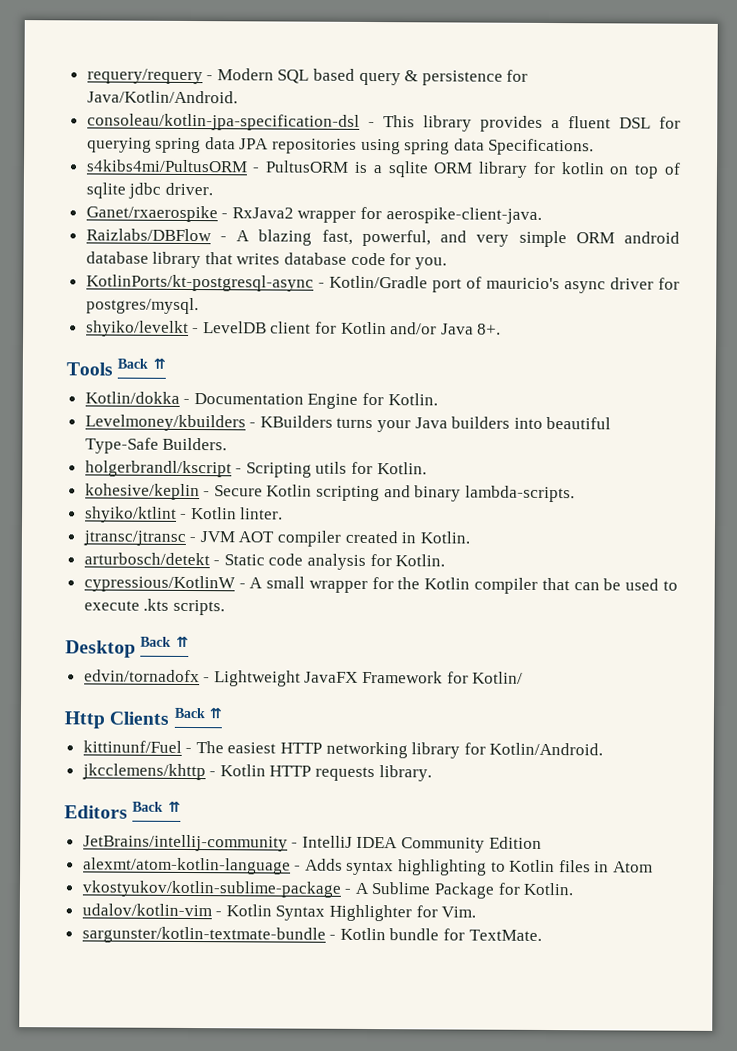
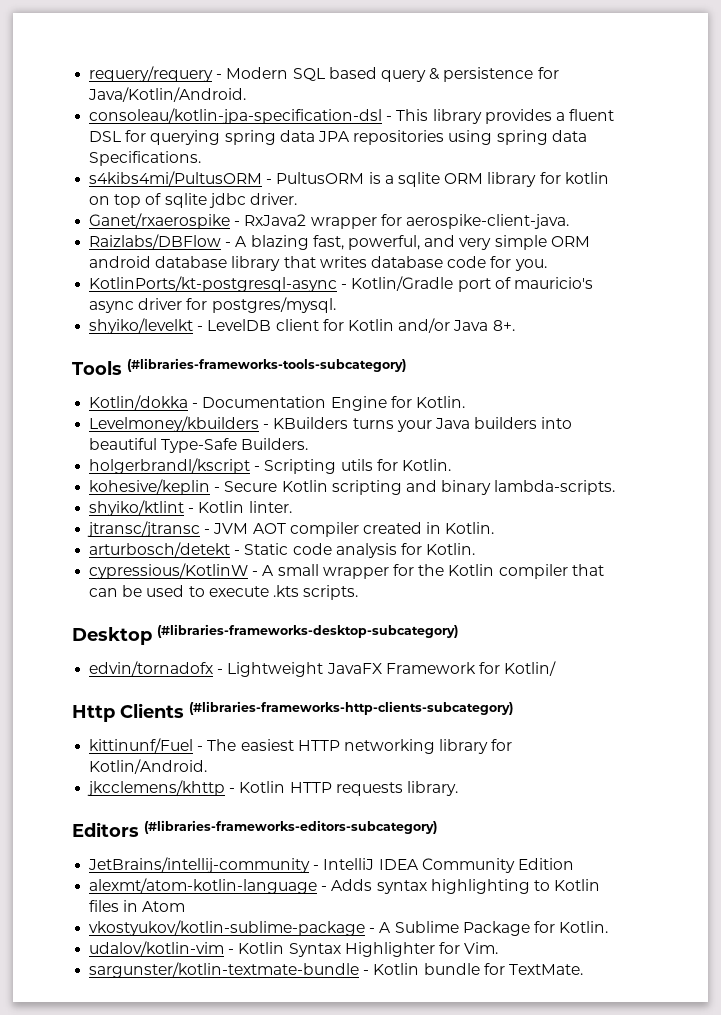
[117,357,166,369] Back ⇈ -> [127,358,406,372] (#libraries-frameworks-tools-subcategory)
[140,635,189,647] Back ⇈ -> [157,624,458,638] (#libraries-frameworks-desktop-subcategory)
[173,707,222,719] Back ⇈ -> [189,701,513,715] (#libraries-frameworks-http-clients-subcategory)
[132,800,181,812] Back ⇈ -> [144,820,437,834] (#libraries-frameworks-editors-subcategory)

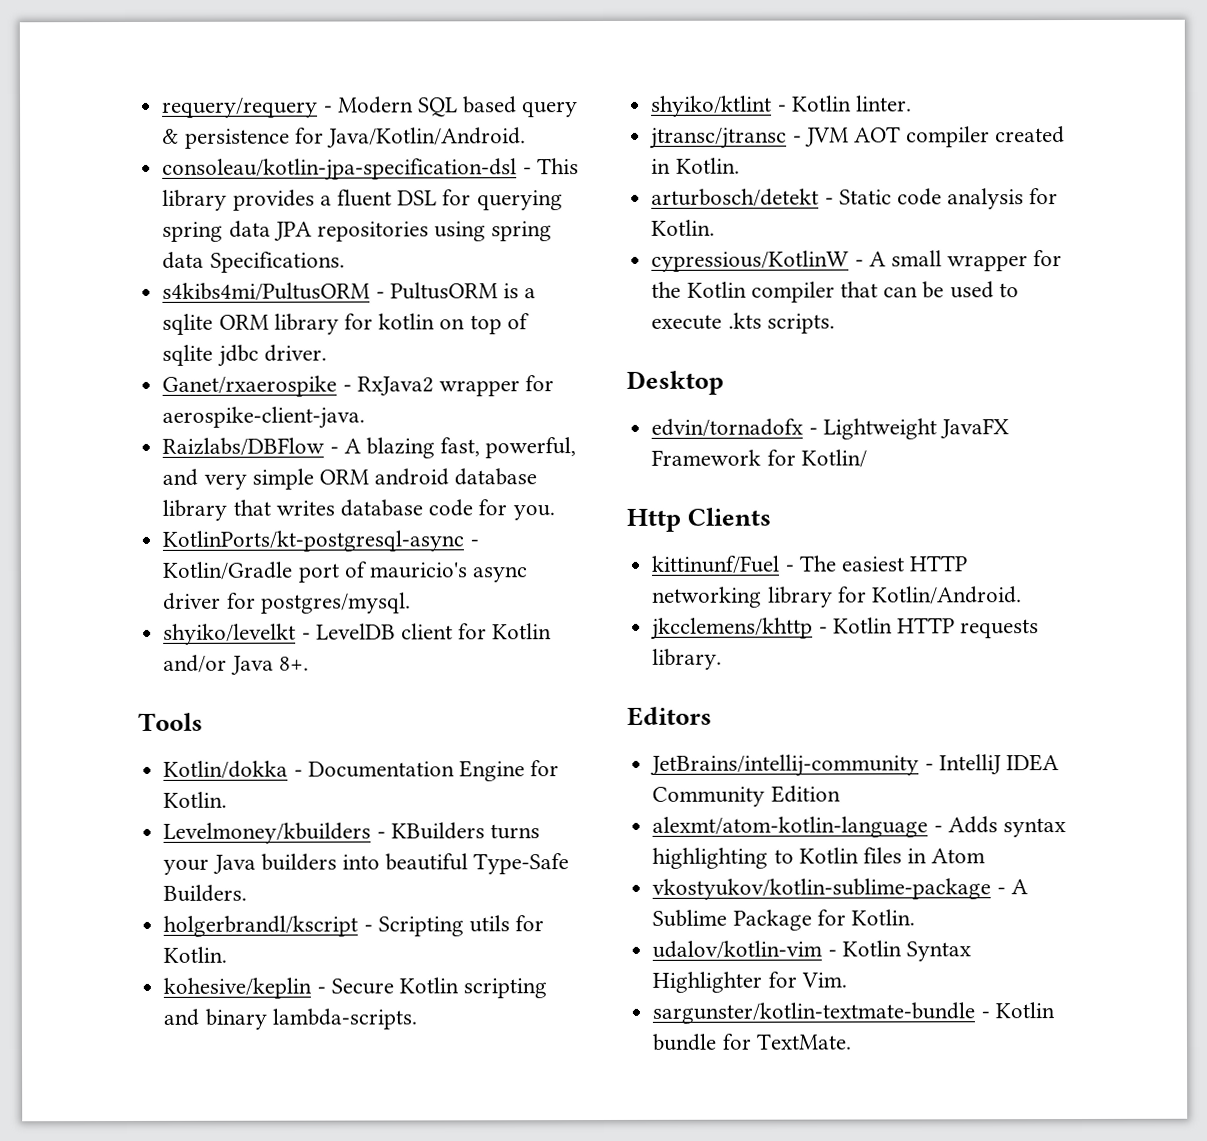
[127,358,406,372] (#libraries-frameworks-tools-subcategory) -> (203, 721) none
[157,624,458,638] (#libraries-frameworks-desktop-subcategory) -> (724, 382) none
[189,701,513,715] (#libraries-frameworks-http-clients-subcategory) -> (772, 516) none
[144,820,437,834] (#libraries-frameworks-editors-subcategory) -> (712, 716) none

